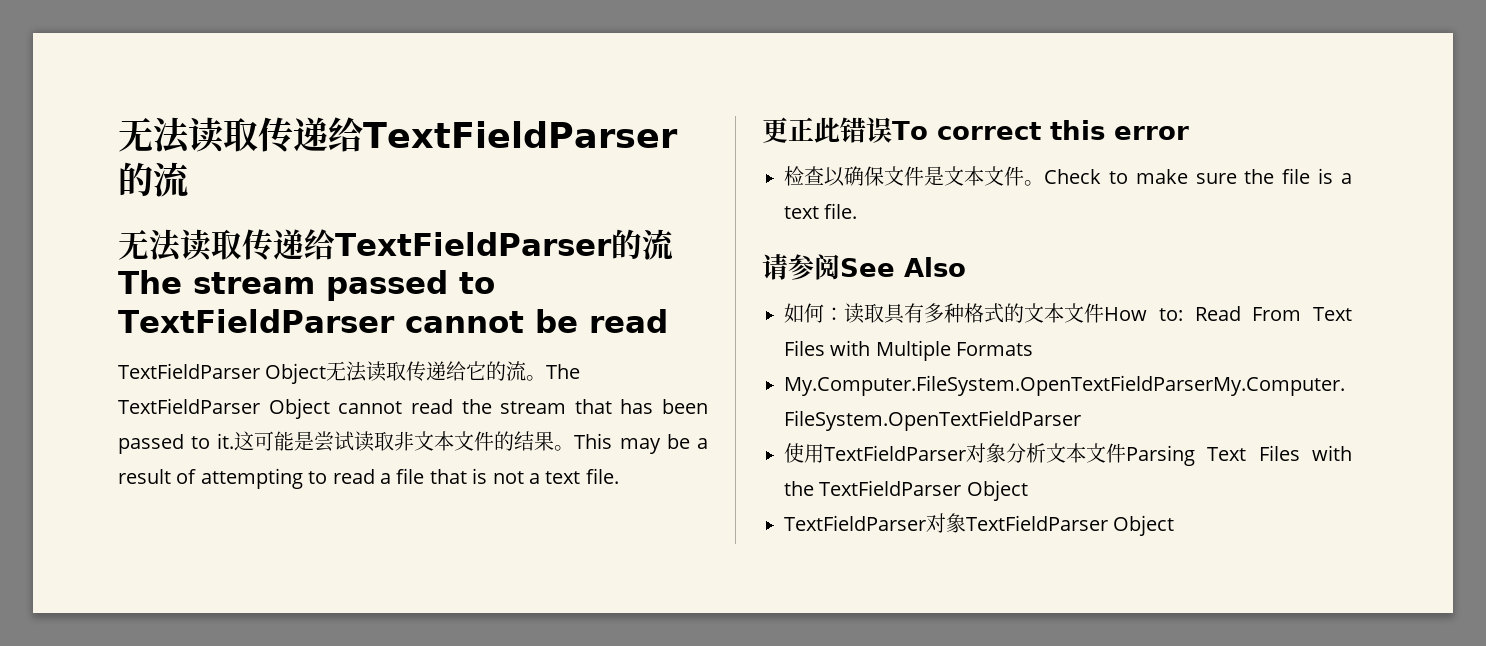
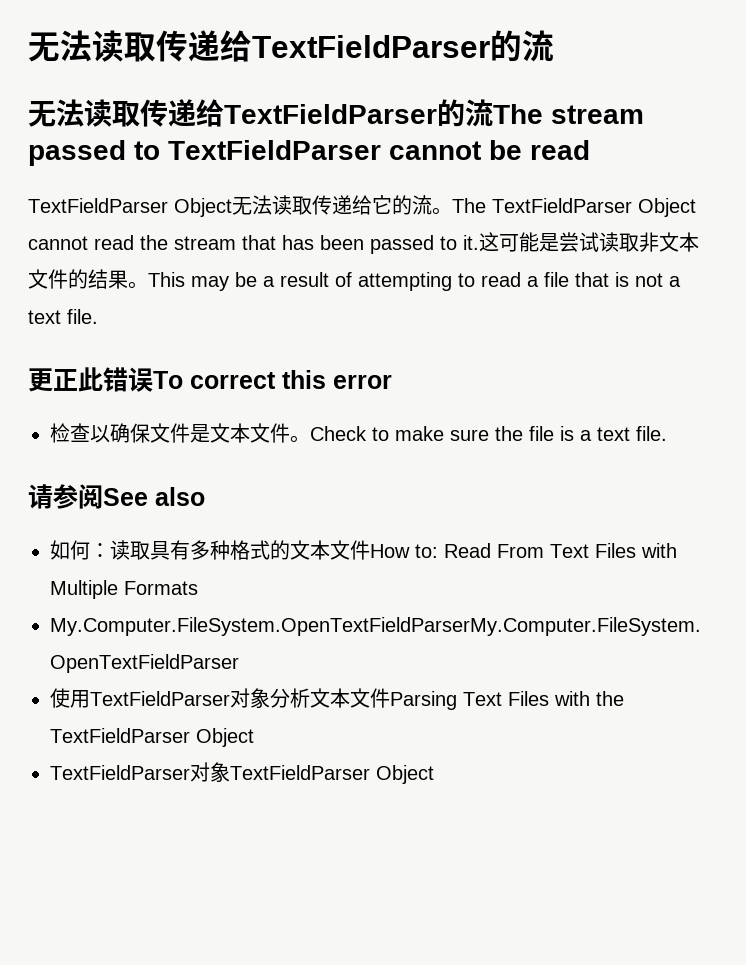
[904,257,966,277] Also -> [155,487,205,506] also

